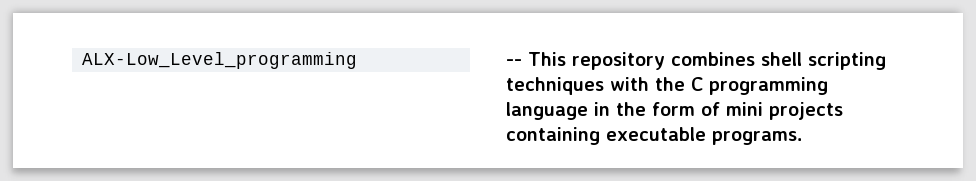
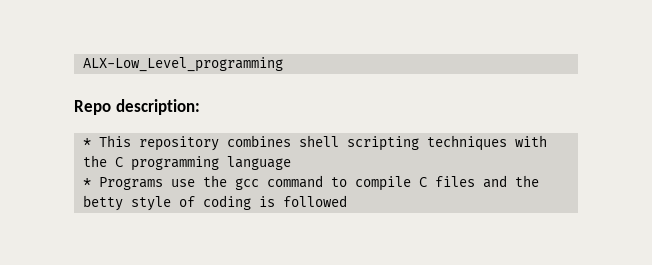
[506,59,522,66] -- -> [74,99,200,115] [82,138,91,147] Repo description: // *
[594,102,843,120] [506,127,803,145] in the form of mini projects containing executable programs. -> [82,175,539,191] [82,195,347,211] // * Programs use the gcc command to compile C files and the betty style of coding is followed

